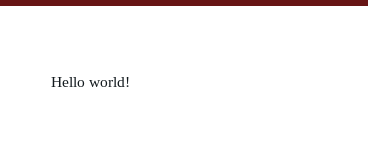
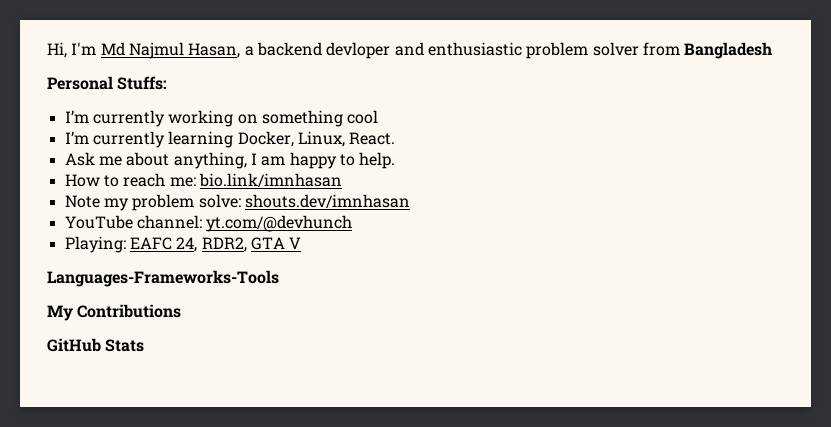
[51,77,131,87] Hello world! -> [47,42,773,59] [47,76,168,90] [64,110,379,127] [64,131,396,148] [64,152,396,169] [64,173,342,187] [64,194,410,211] [64,215,353,232] [64,236,302,253] [47,270,279,287] [47,304,182,321] [47,338,145,352] Hi, I'm Md Najmul Hasan, a backend devloper and enthusiastic problem solver from Bangladesh // Personal Stuffs: // I’m currently working on something cool // I’m currently learning Docker, Linux, React. // Ask me about anything, I am happy to help. // How to reach me: bio.link/imnhasan // Note my problem solve: shouts.dev/imnhasan // YouTube channel: yt.com/@devhunch // Playing: EAFC 24, RDR2, GTA V // Languages-Frameworks-Tools // My Contributions // GitHub Stats

